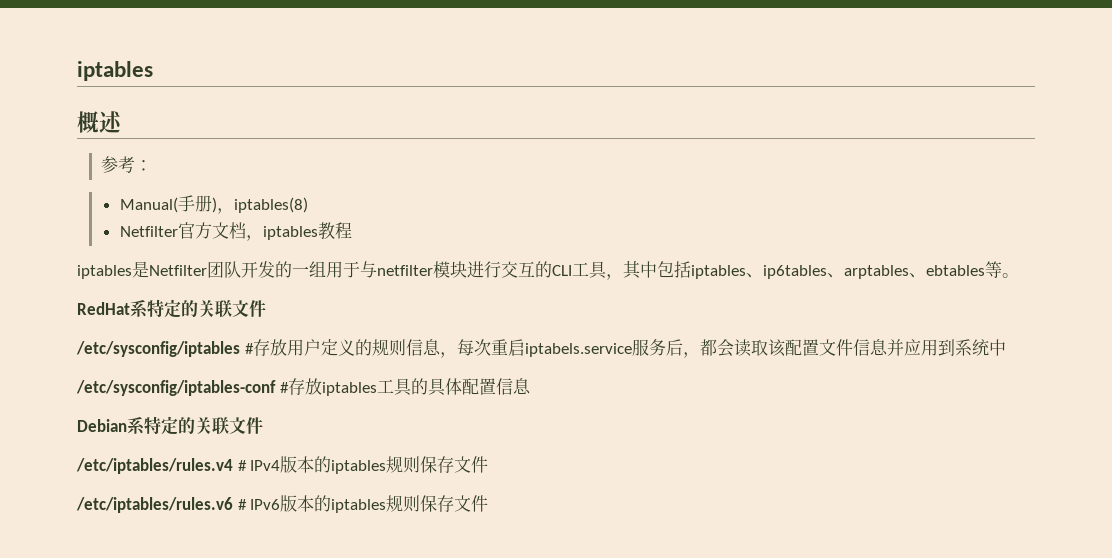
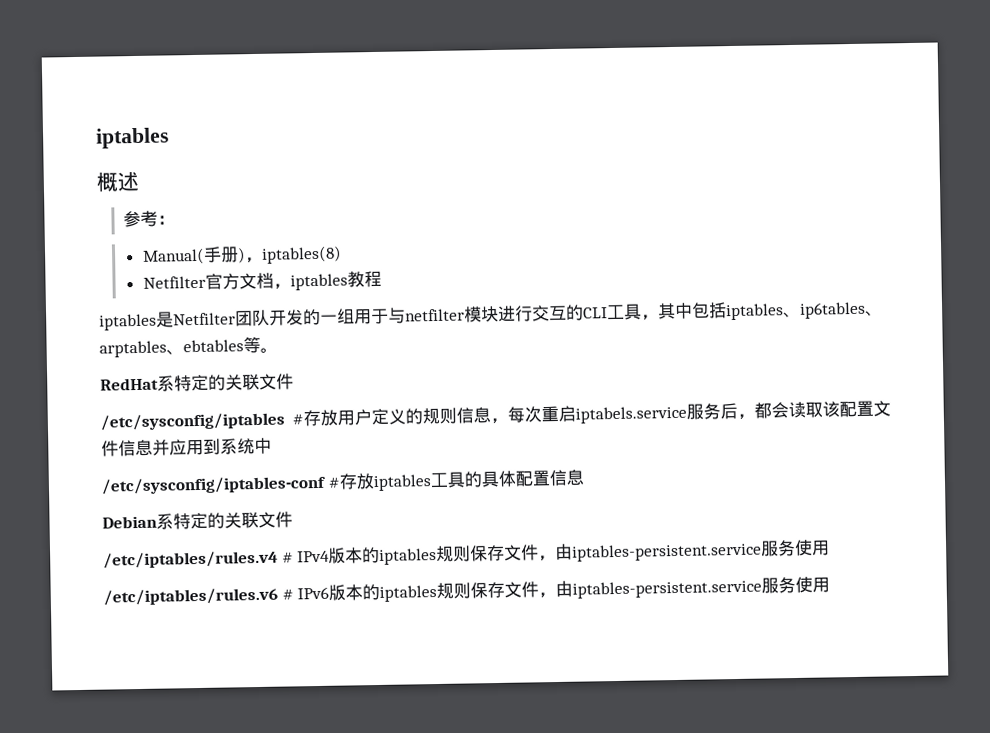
(489, 464) none -> [538,539,831,562] ，由iptables-persistent.service服务使用
(489, 503) none -> [538,576,831,599] ，由iptables-persistent.service服务使用

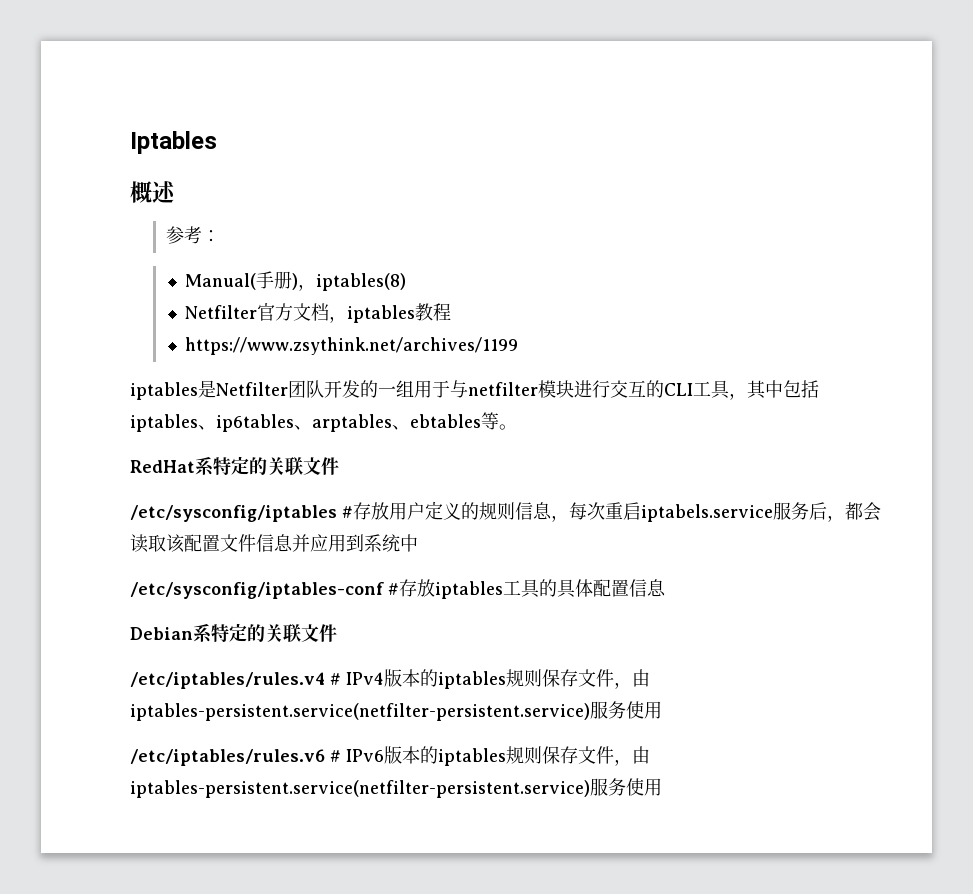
[95,127,169,149] iptables -> [130,131,217,154] Iptables
(382, 279) none -> [185,337,519,355] // https://www.zsythink.net/archives/1199
[572,542,763,562] iptables-persistent.service -> [130,703,590,721] iptables-persistent.service(netfilter-persistent.service)
[572,579,763,599] iptables-persistent.service -> [130,780,590,798] iptables-persistent.service(netfilter-persistent.service)

